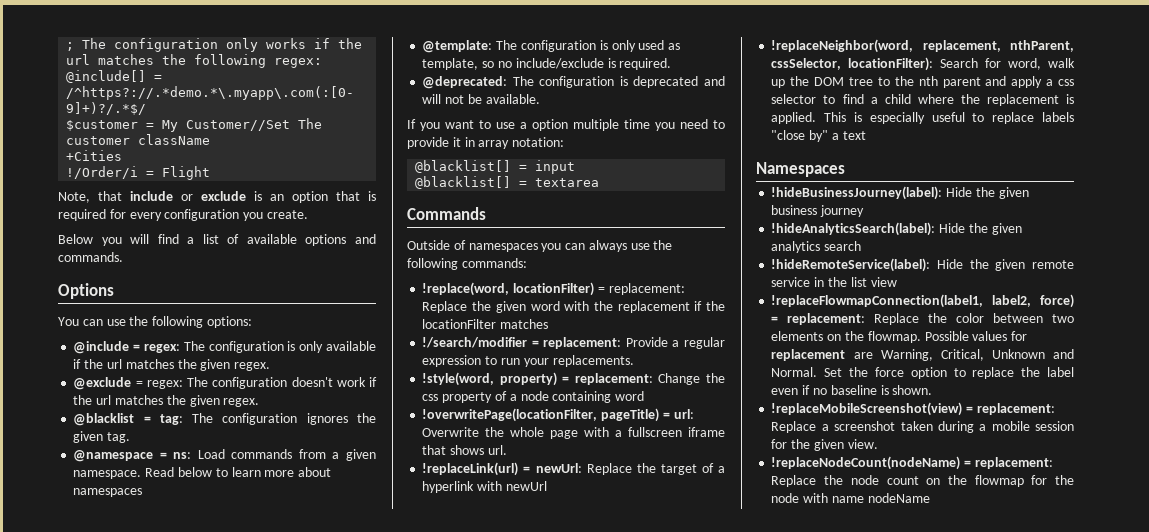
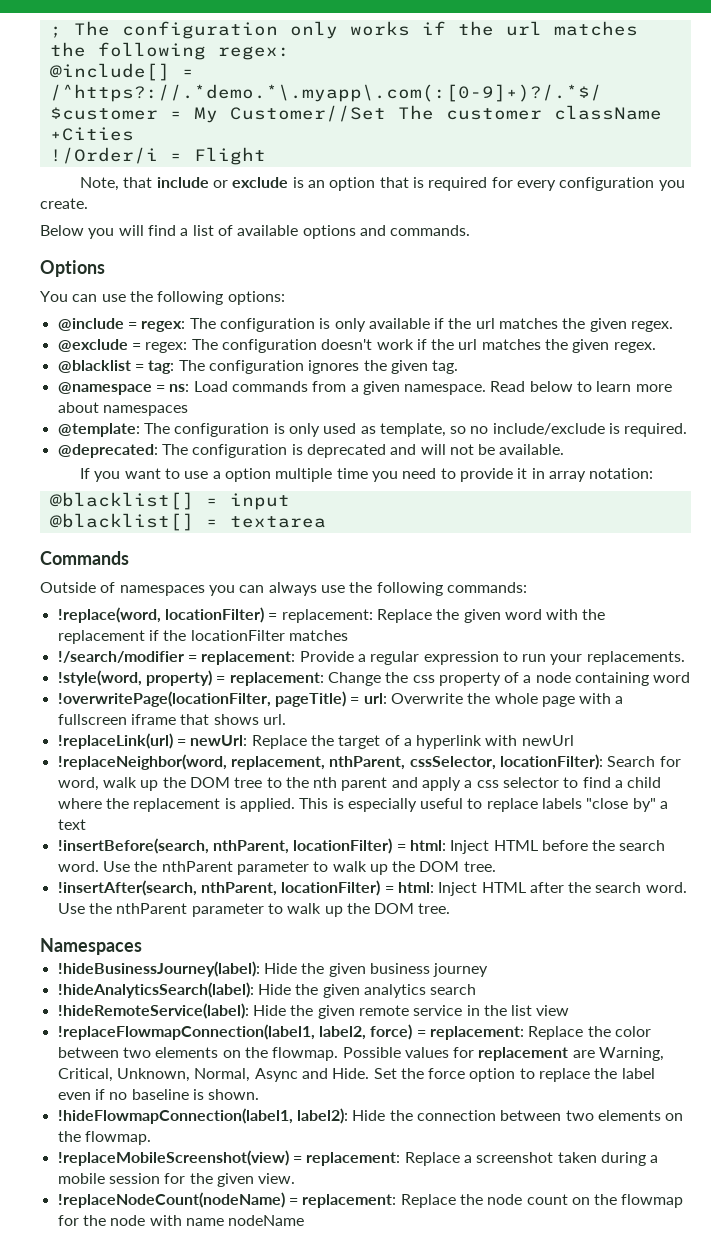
(866, 135) none -> [57,838,666,854] [57,861,496,875] [57,880,687,896] [57,903,451,917] // !insertBefore(search, nthParent, locationFilter) = html: Inject HTML before the search word. Use the nthParent parameter to walk up the DOM tree. // !insertAfter(search, nthParent, locationFilter) = html: Inject HTML after the search word. Use the nthParent parameter to walk up the DOM tree.
[991,349,1074,359] [771,367,818,377] Unknown and Normal. -> [116,1068,370,1082] Unknown, Normal, Async and Hide.
(933, 390) none -> [57,1108,684,1124] [57,1131,151,1145] // !hideFlowmapConnection(label1, label2): Hide the connection between two elements on the flowmap.

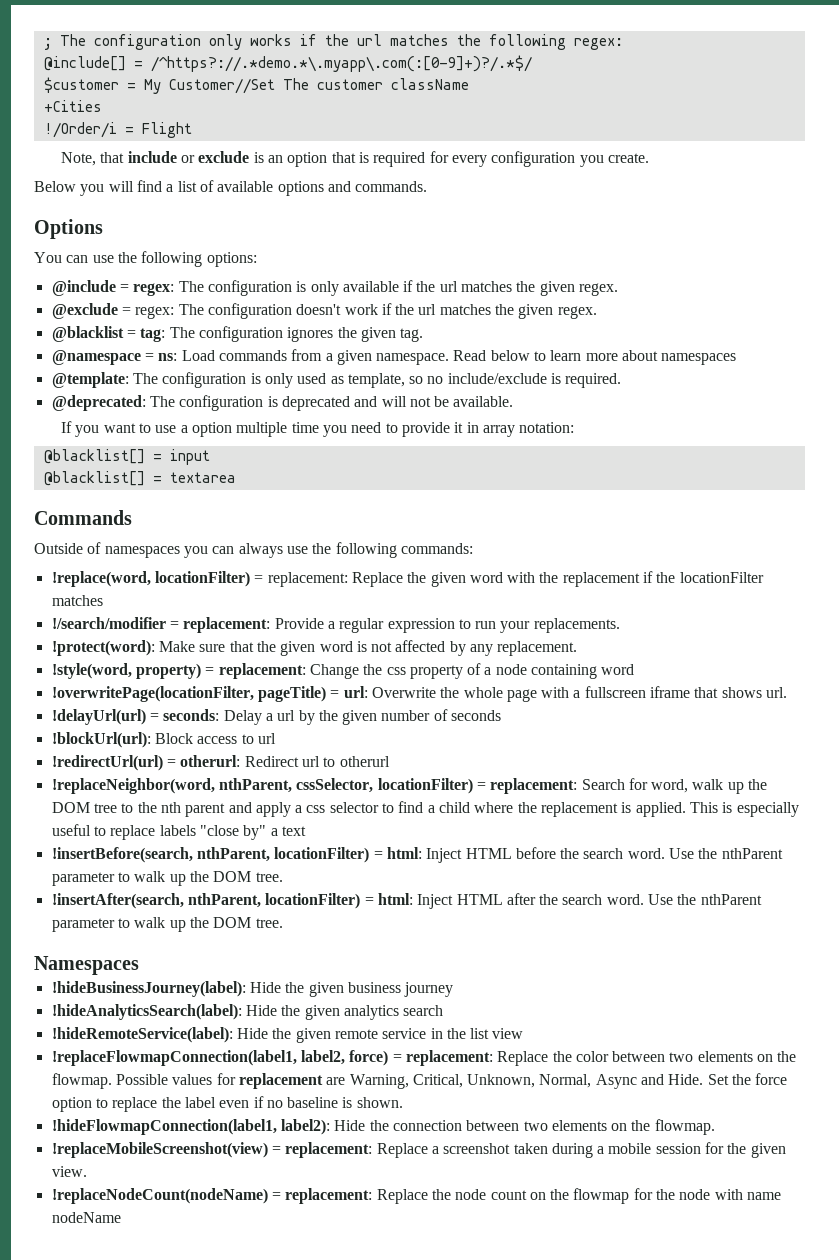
(685, 658) none -> [51,640,578,656] // !protect(word): Make sure that the given word is not affected by any replacement.
[57,733,574,749] !replaceLink(url) = newUrl: Replace the target of a hyperlink with newUrl -> [51,709,502,725] [51,732,276,748] [51,755,390,771] !delayUrl(url) = seconds: Delay a url by the given number of seconds // !blockUrl(url): Block access to url // !redirectUrl(url) = otherurl: Redirect url to otherurl
[230,756,325,770] replacement, -> (215, 786) none
[499,754,603,770] locationFilter): -> [377,778,578,794] locationFilter) = replacement:

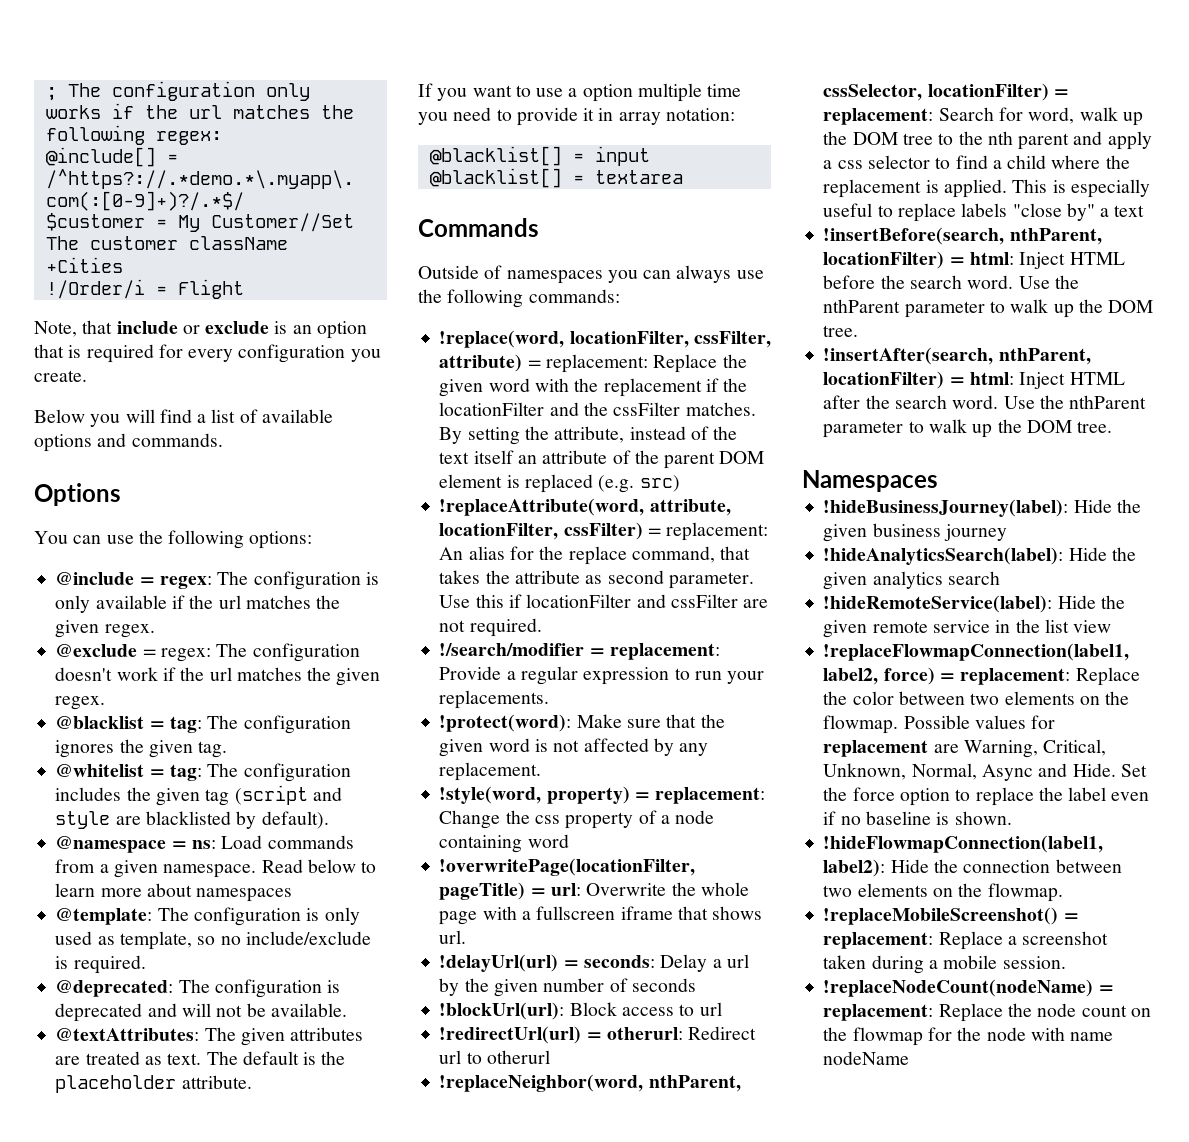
(424, 335) none -> [55,763,351,782] [55,785,342,806] [55,811,329,829] // @whitelist = tag: The configuration includes the given tag (script and style are blacklisted by default).
(514, 401) none -> [55,1027,364,1046] [55,1051,346,1065] [55,1075,252,1093] // @textAttributes: The given attributes are treated as text. The default is the placeholder attribute.
[154,571,250,587] locationFilter) -> [569,331,771,348] [439,354,523,372] locationFilter, cssFilter, attribute)
[51,595,103,606] matches -> [549,402,756,416] [439,426,738,445] [439,450,765,469] [439,474,680,493] [439,498,731,516] [439,522,769,541] [439,546,751,565] [439,570,754,589] [439,594,769,608] [439,618,542,637] and the cssFilter matches. By setting the attribute, instead of the text itself an attribute of the parent DOM element is replaced (e.g. src) // !replaceAttribute(word, attribute, locationFilter, cssFilter) = replacement: An alias for the replace command, that takes the attribute as second parameter. Use this if locationFilter and cssFilter are not required.
[51,1142,268,1158] !replaceMobileScreenshot(view) -> [823,907,1059,925] !replaceMobileScreenshot()
[655,1142,786,1158] [51,1166,87,1177] session for the given view. -> [1002,956,1066,969] session.

